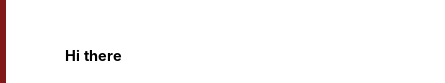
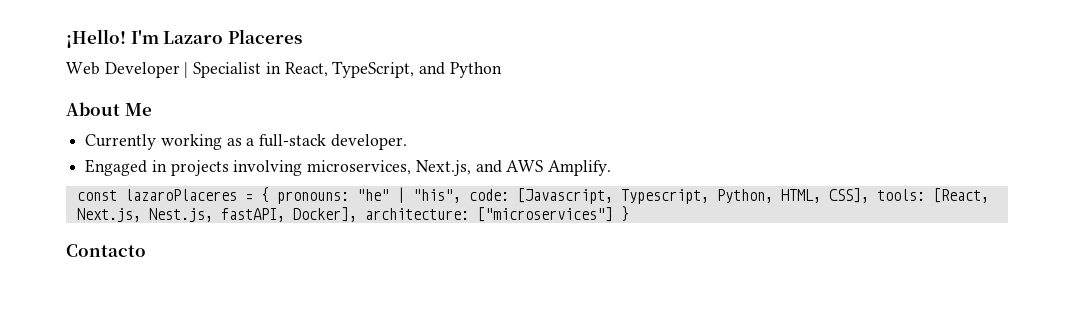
[65,49,122,61] Hi there -> [66,29,302,49] [66,61,502,78] [66,102,152,116] [85,134,407,150] [85,159,612,176] [76,187,989,204] [76,206,629,222] [66,244,146,257] ¡Hello! I'm Lazaro Placeres // Web Developer | Specialist in React, TypeScript, and Python // About Me // Currently working as a full-stack developer. // Engaged in projects involving microservices, Next.js, and AWS Amplify. // const lazaroPlaceres = { pronouns: "he" | "his", code: [Javascript, Typescript, Python, HTML, CSS], tools: [React, Next.js, Nest.js, fastAPI, Docker], architecture: ["microservices"] } // Contacto

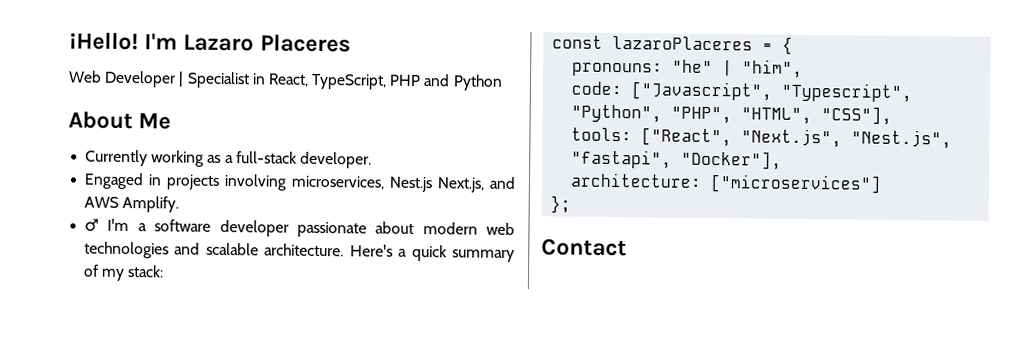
(415, 69) none -> [389,74,422,87] PHP
(412, 167) none -> [389,176,434,193] Nest.js
(612, 168) none -> [84,218,515,238] [84,241,515,262] [83,264,165,281] // ♂ I'm a software developer passionate about modern web technologies and scalable architecture. Here's a quick summary of my stack:
(269, 195) none -> (794, 45) //
[412,188,989,204] [76,207,357,222] "his", code: [Javascript, Typescript, Python, HTML, CSS], tools: [React, Next.js, Nest.js, fastAPI, Docker], -> [742,59,804,78] [571,81,913,103] [571,104,893,125] [571,127,953,149] [571,149,783,170] "him", // code: ["Javascript", "Typescript", "Python", "PHP", "HTML", "CSS"], // tools: ["React", "Next.js", "Nest.js", "fastapi", "Docker"], //
[620,206,629,222] [66,244,146,257] } // Contacto -> [550,195,572,214] [541,238,627,257] // }; // Contact

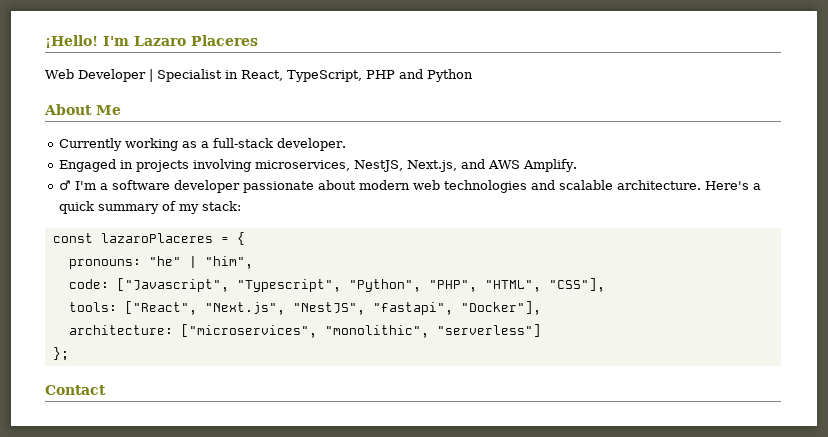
[389,176,434,193] Nest.js -> [353,160,403,172] NestJS,
[851,129,953,149] "Nest.js", -> [292,302,365,315] "NestJS",
[710,174,883,194] ["microservices"] -> [180,324,541,338] ["microservices", "monolithic", "serverless"]

